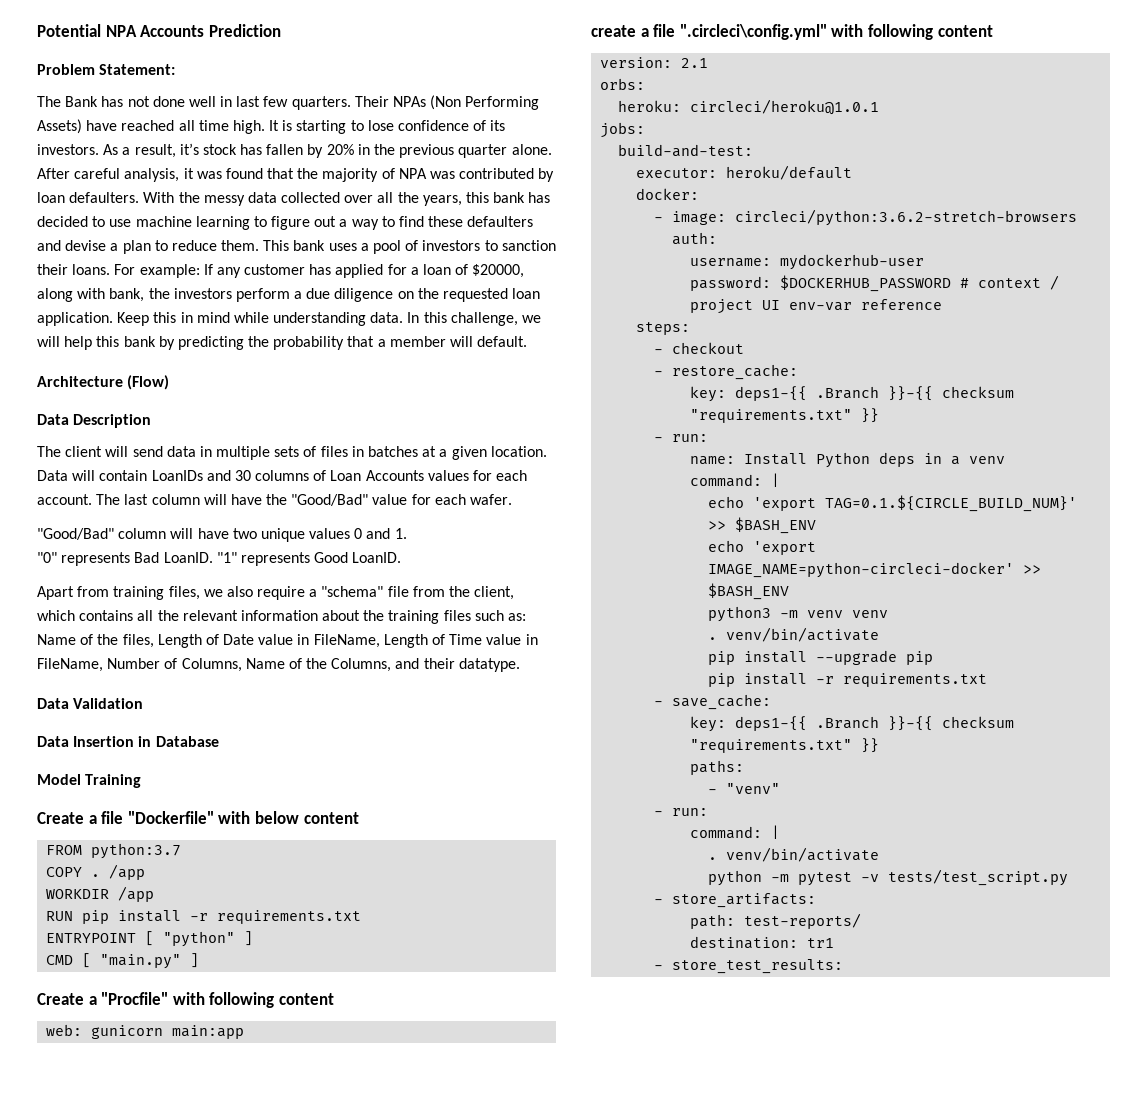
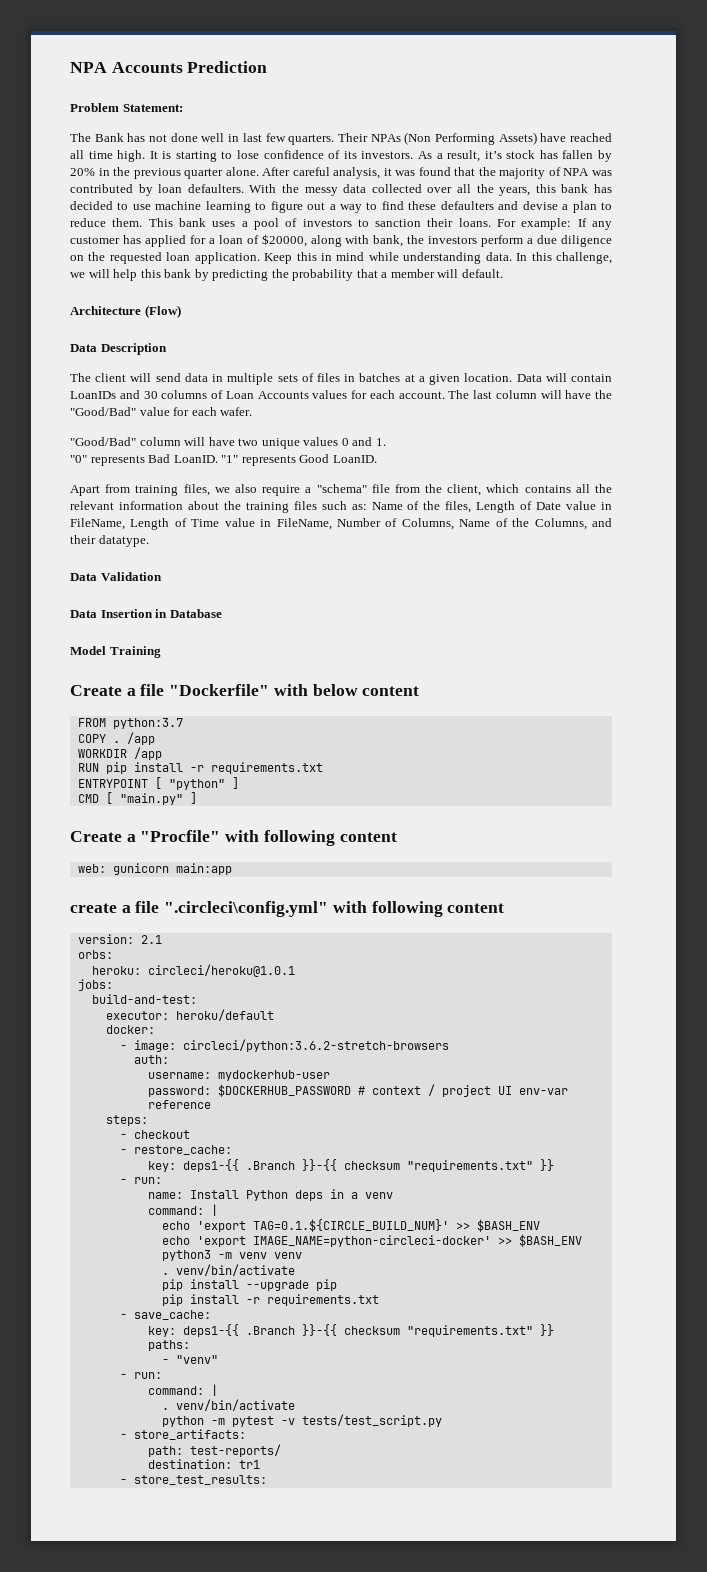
[37,24,101,37] Potential -> (70, 67) none

